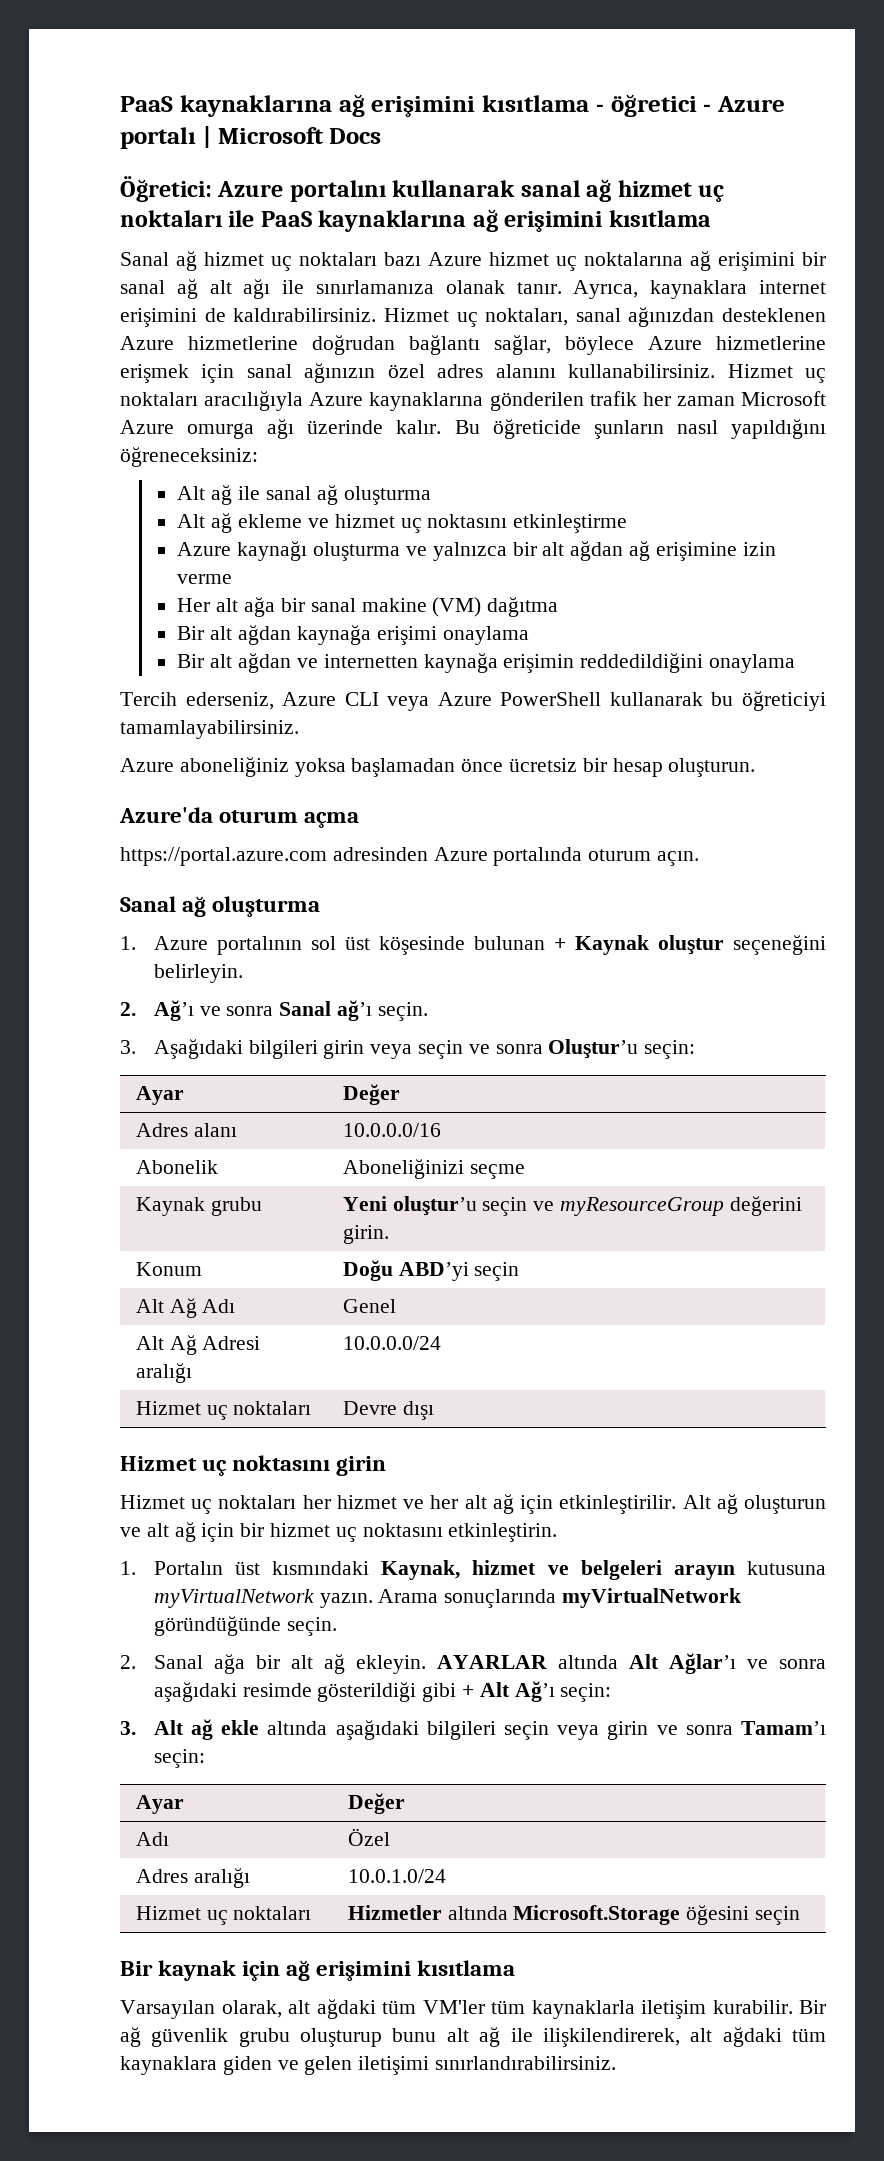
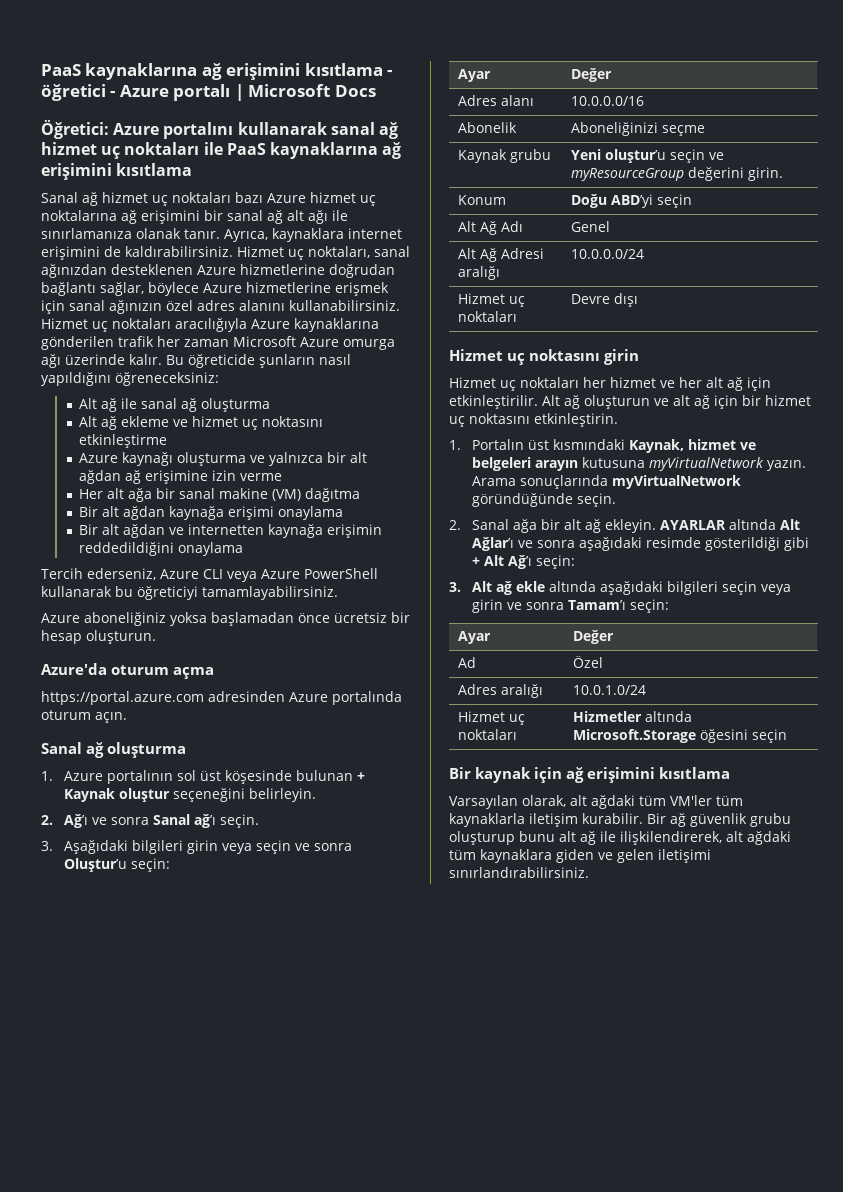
[135,1832,169,1846] Adı -> [458,657,477,668] Ad

